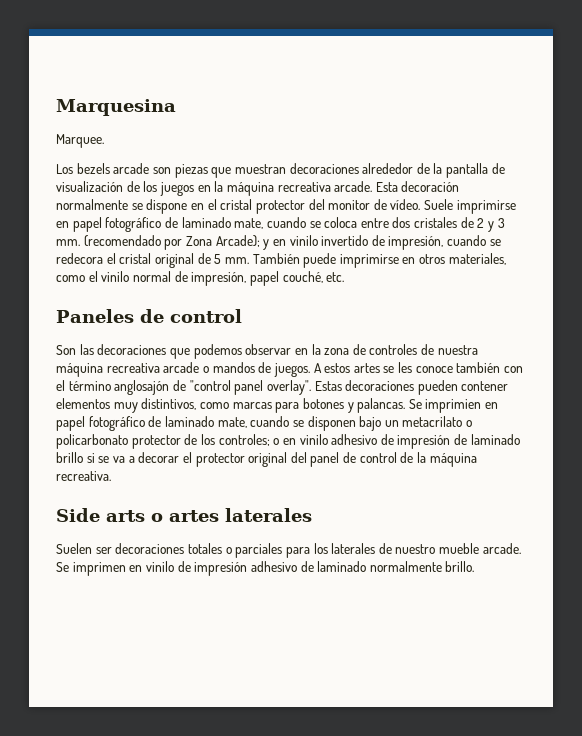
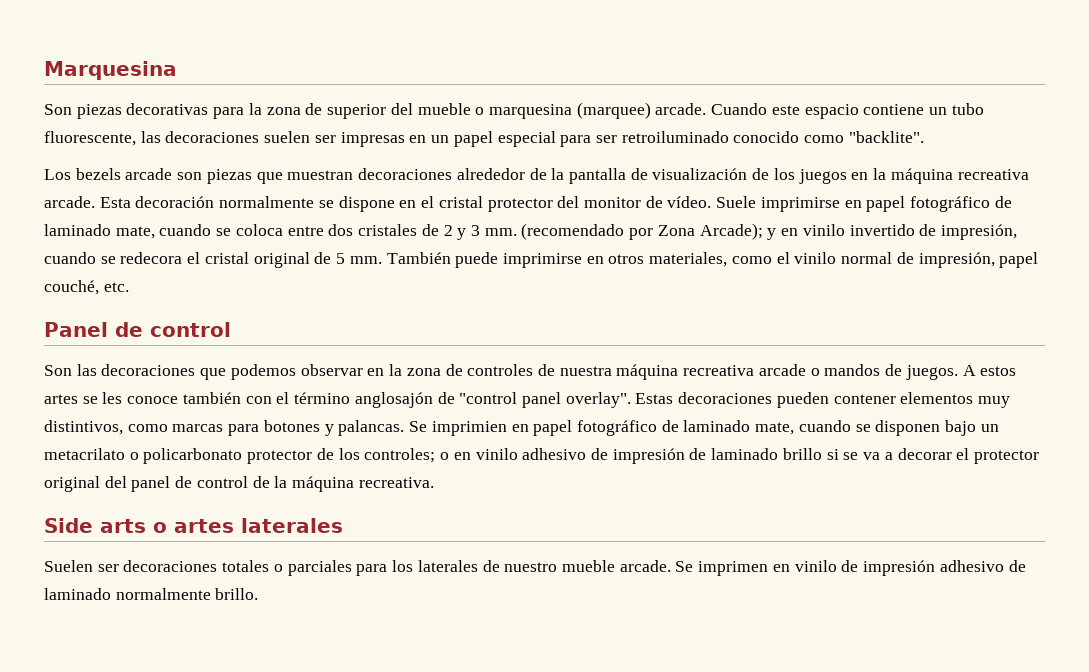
[56,134,104,148] Marquee. -> [44,102,984,119] [44,131,924,147] Son piezas decorativas para la zona de superior del mueble o marquesina (marquee) arcade. Cuando este espacio contiene un tubo fluorescente, las decoraciones suelen ser impresas en un papel especial para ser retroiluminado conocido como "backlite".
[56,309,134,323] Paneles -> [44,322,108,337] Panel

